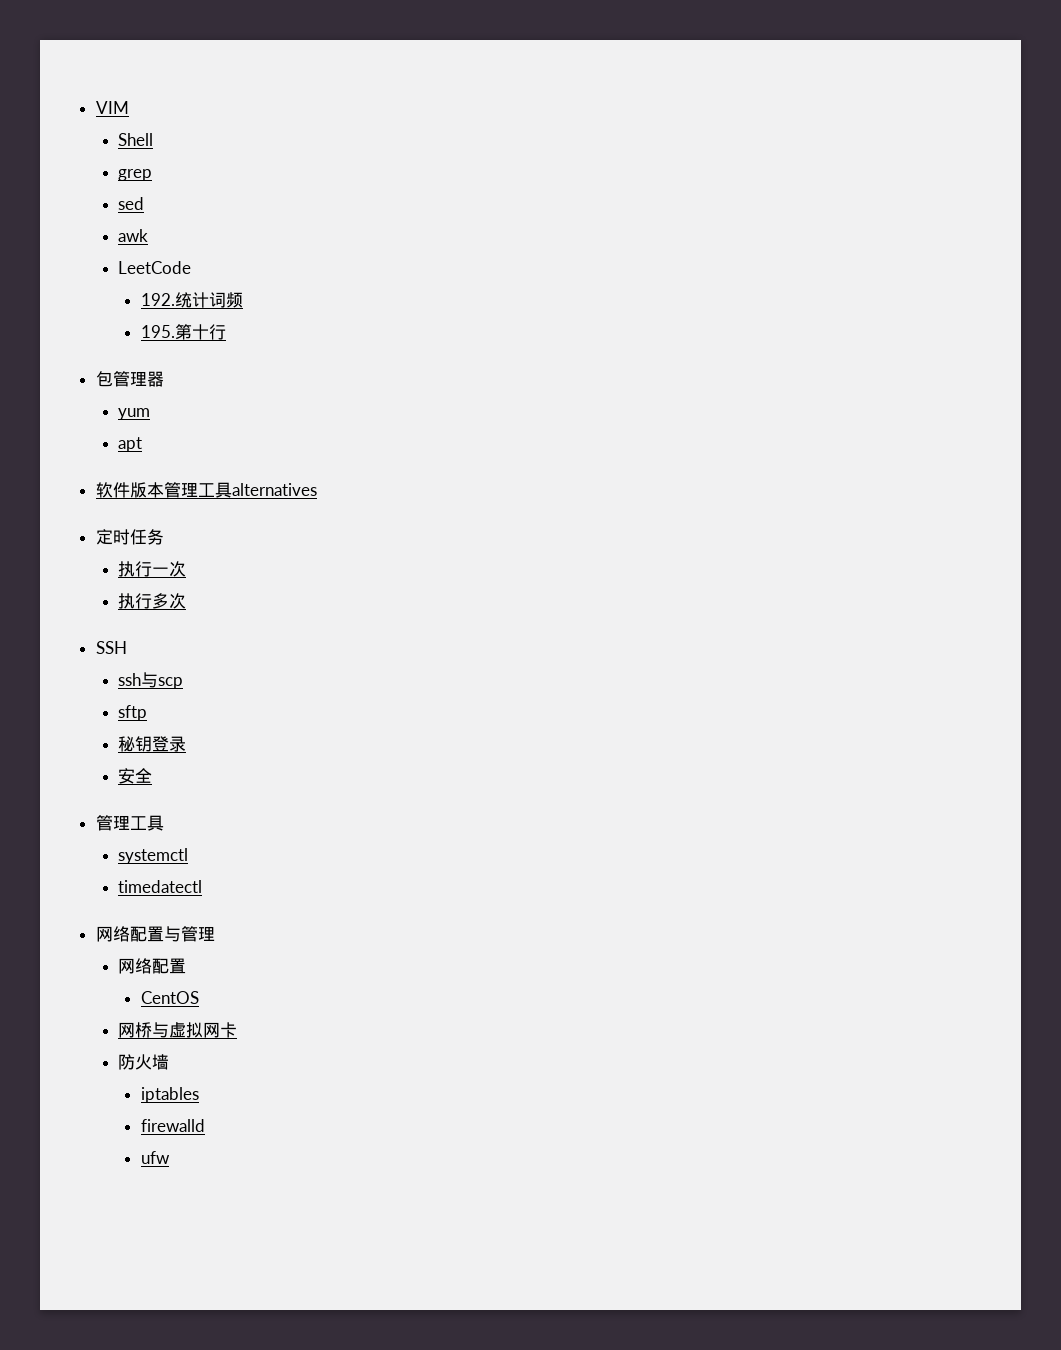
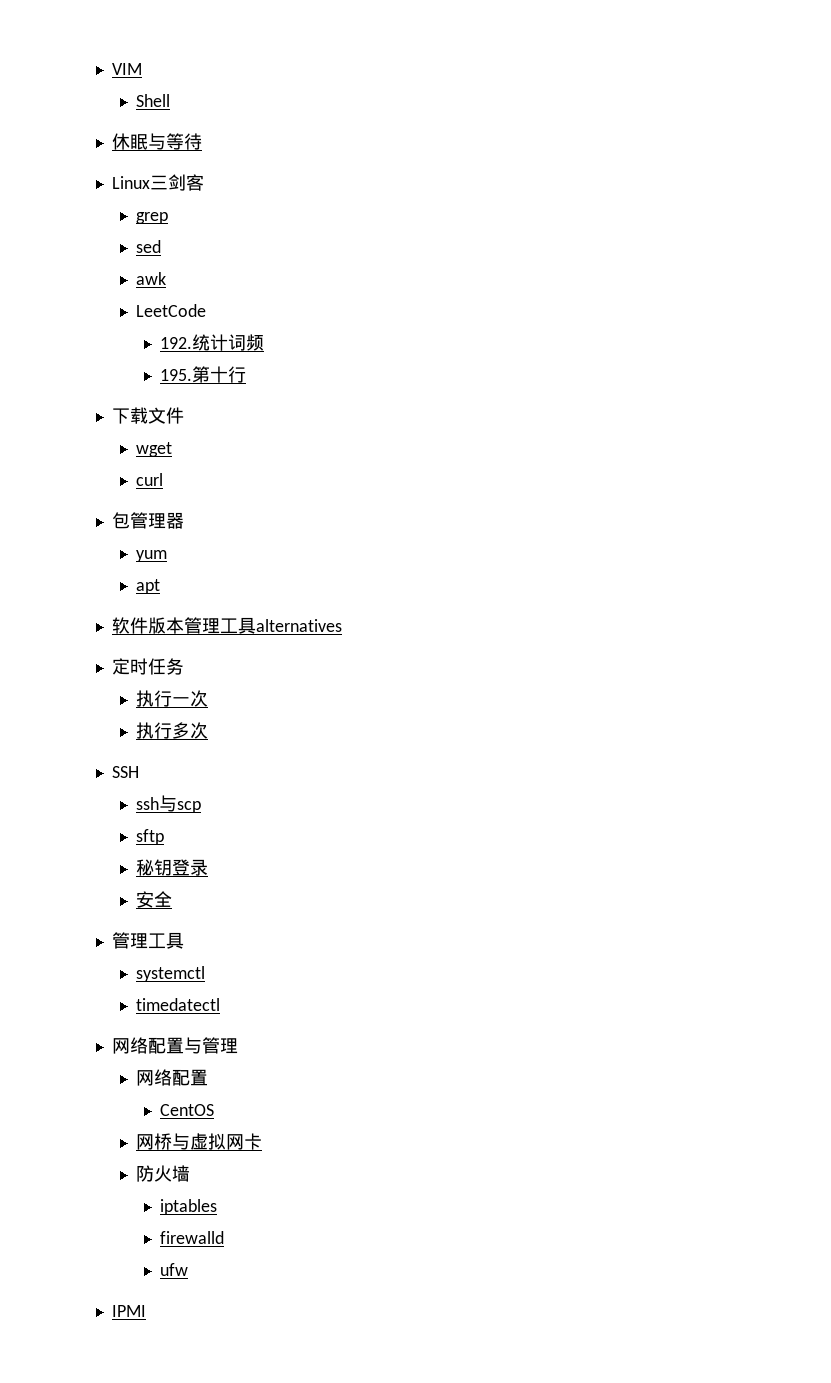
(154, 139) none -> [111,133,202,150] [111,174,204,191] // 休眠与等待 // Linux三剑客
(226, 332) none -> [111,407,184,424] [135,442,172,457] [135,473,163,486] // 下载文件 // wget // curl
(170, 1157) none -> [111,1305,146,1317] // IPMI

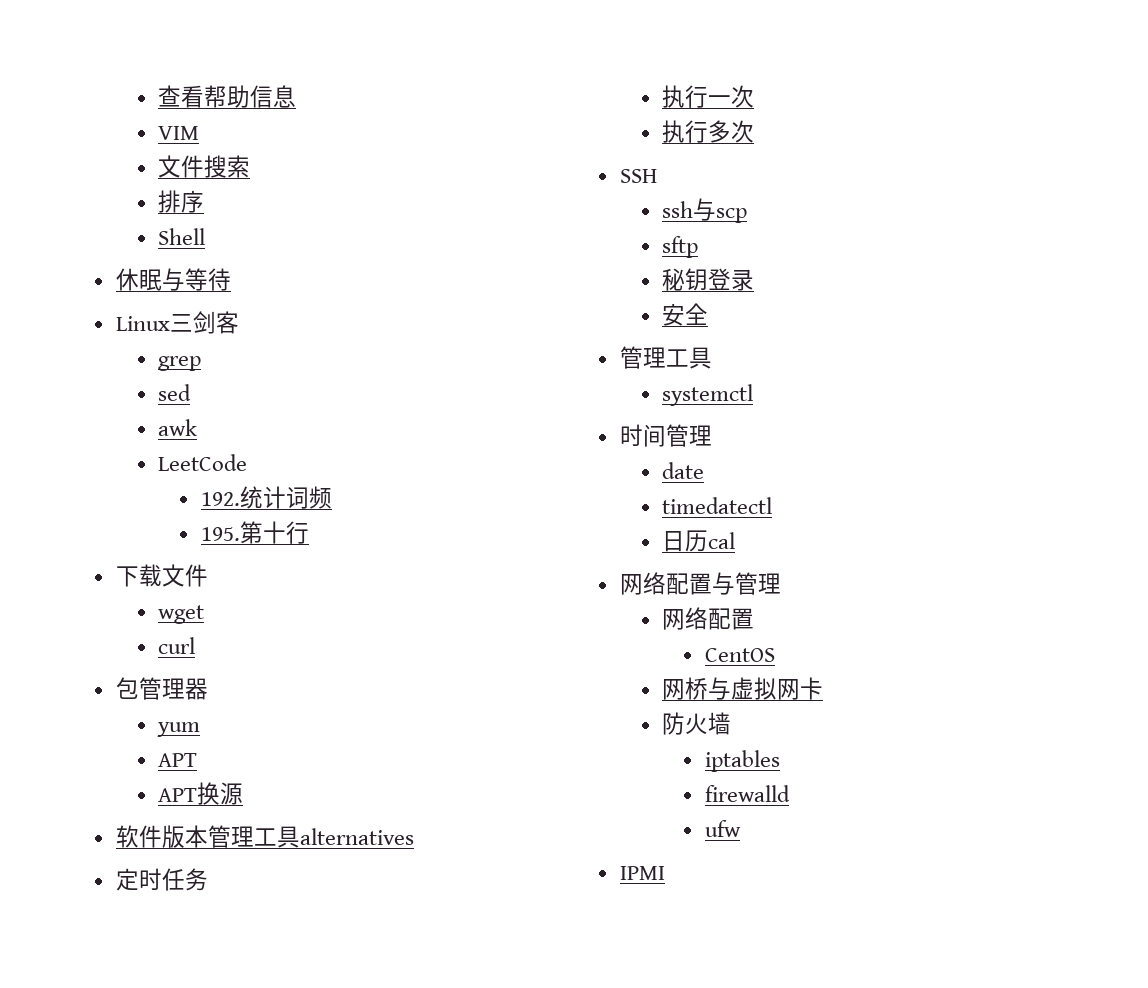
[111,63,142,75] VIM -> [158,85,297,108] [158,126,200,140] [158,155,251,178] [158,190,205,213] 查看帮助信息 // VIM // 文件搜索 // 排序
[135,579,160,594] apt -> [158,753,198,767] [158,782,244,805] APT // APT换源
(205, 974) none -> [619,424,712,447] [662,462,705,479] // 时间管理 // date
(220, 1004) none -> [662,530,736,552] // 日历cal

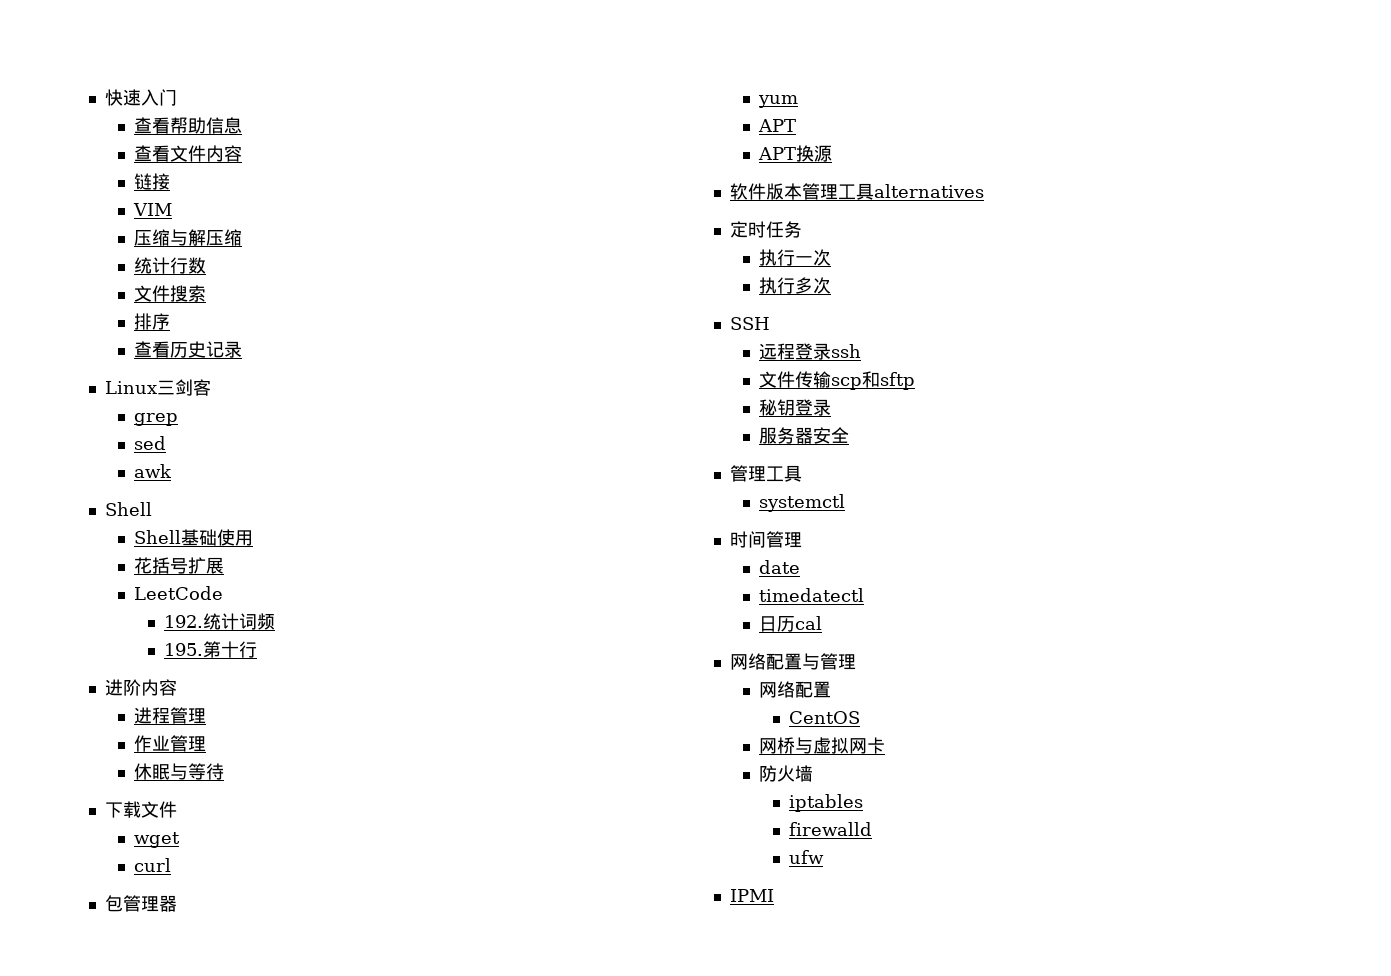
(158, 96) none -> [104,89,177,106] 快速入门 //
[158,126,200,140] VIM -> [134,145,243,162] [134,173,171,190] [133,203,173,216] [134,229,243,246] [134,257,207,274] 查看文件内容 // 链接 // VIM // 压缩与解压缩 // 统计行数
[158,228,206,245] [115,268,231,291] Shell // 休眠与等待 -> [134,341,243,358] 查看历史记录
(198, 427) none -> [104,502,152,516] [134,529,254,546] [134,557,225,574] // Shell // Shell基础使用 // 花括号扩展
(309, 532) none -> [104,679,177,696] [134,707,207,724] [134,735,207,752] [134,763,225,780] // 进阶内容 // 进程管理 // 作业管理 // 休眠与等待
(657, 176) none -> [759,343,832,360] 远程登录
[693,198,717,221] 与 -> [759,371,832,388] // 文件传输
(748, 215) // -> [862,371,881,388] 和
(755, 280) none -> [759,427,814,444] 服务器

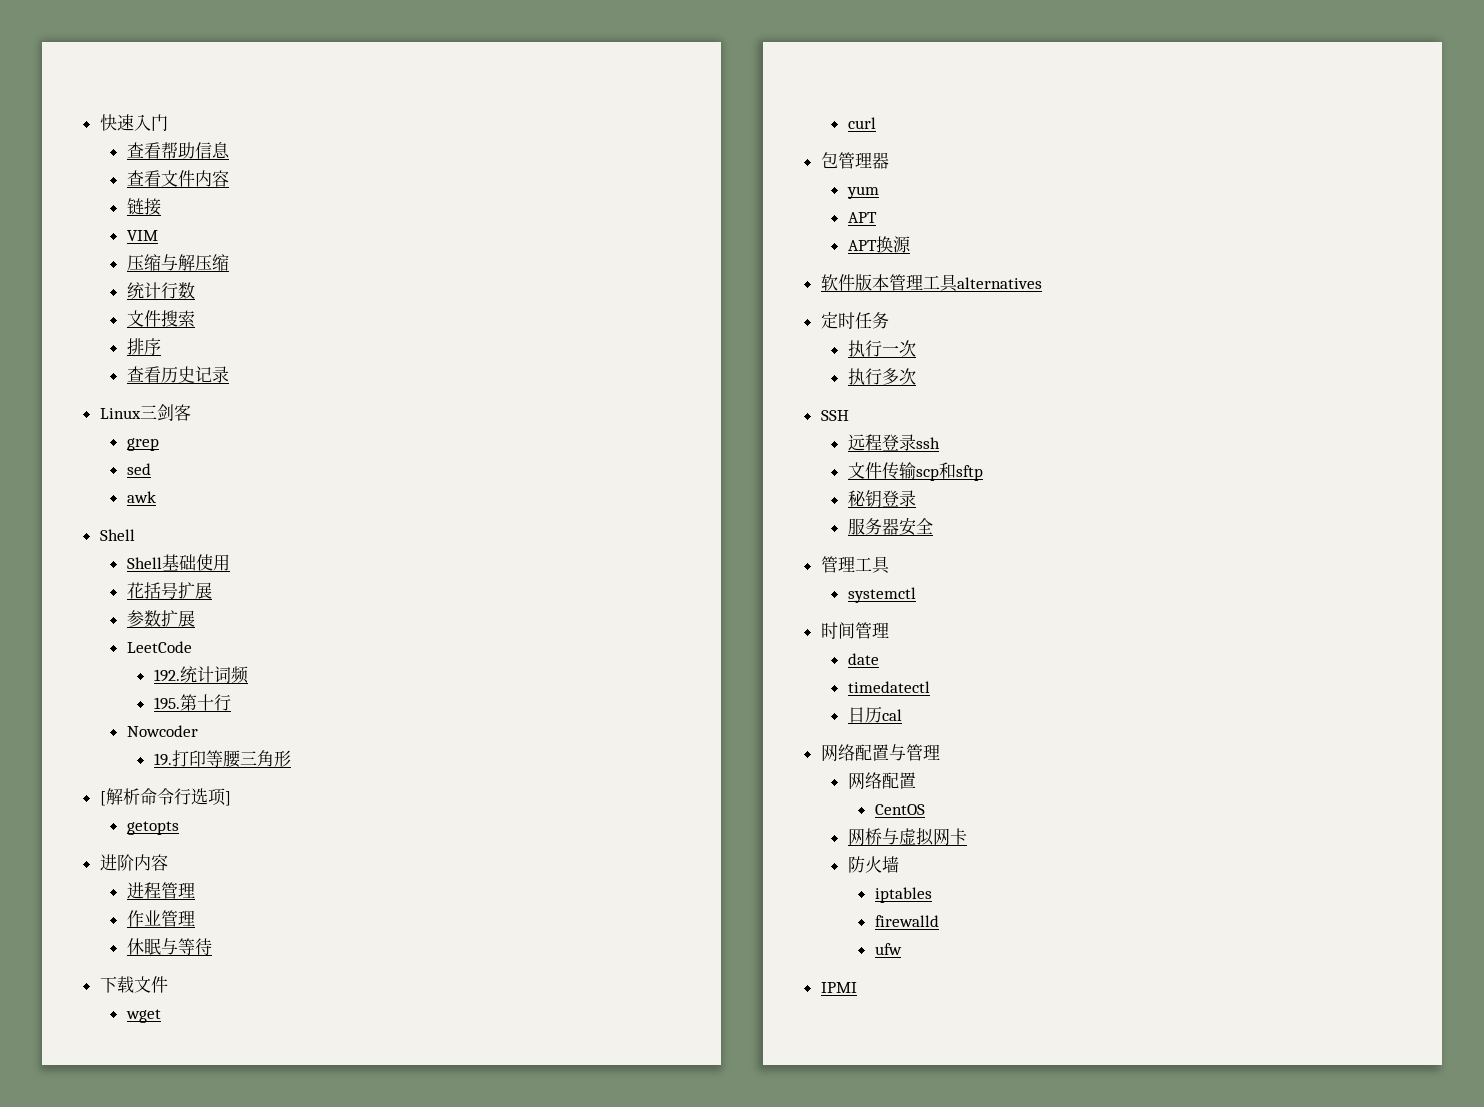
(225, 565) none -> [126,610,195,627] // 参数扩展
(257, 649) none -> [126,725,198,737] [153,750,291,768] [99,788,231,806] [126,821,179,835] // Nowcoder // 19.打印等腰三角形 // [解析命令行选项] // getopts

